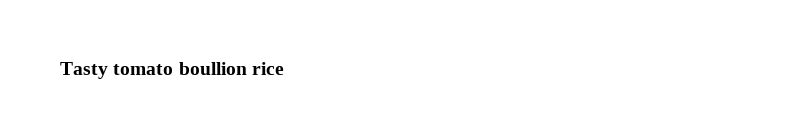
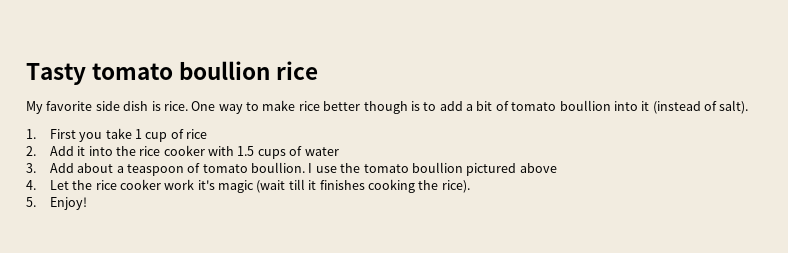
(284, 68) none -> [26,100,749,114] [26,128,208,142] [26,145,339,159] [26,162,557,176] [26,179,470,193] [26,197,87,210] // My favorite side dish is rice. One way to make rice better though is to add a bit of tomato boullion into it (instead of salt). // 1. First you take 1 cup of rice // 2. Add it into the rice cooker with 1.5 cups of water // 3. Add about a teaspoon of tomato boullion. I use the tomato boullion pictured above // 4. Let the rice cooker work it's magic (wait till it finishes cooking the rice). // 5. Enjoy!

